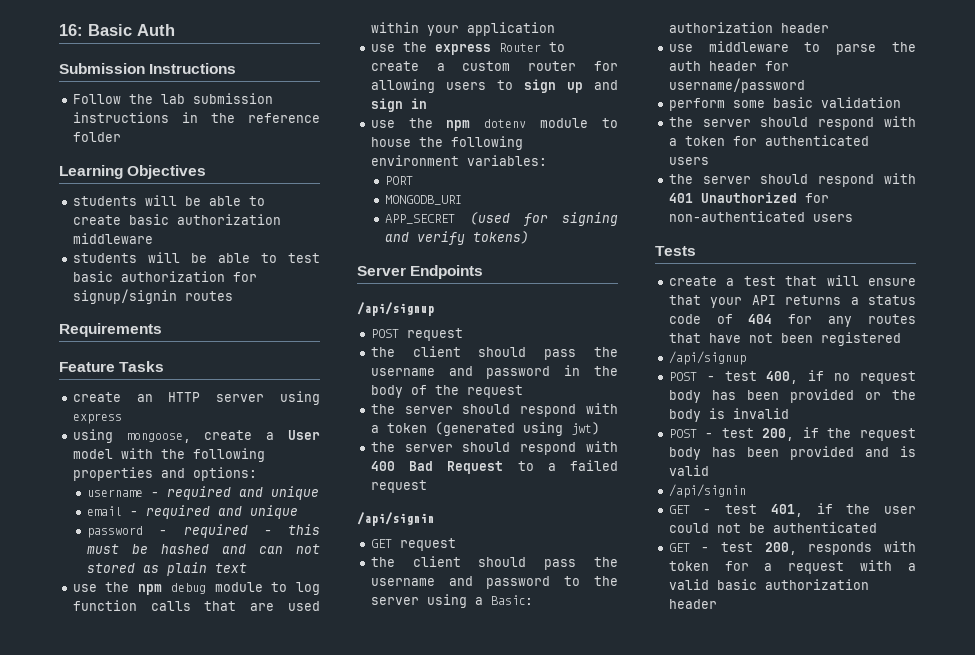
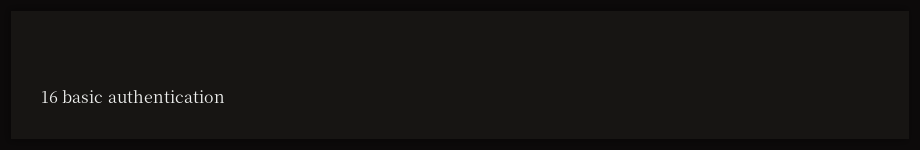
[59,24,175,36] [59,63,237,74] [72,93,273,104] [72,112,320,123] [72,132,121,142] [59,165,207,179] [72,195,265,206] [72,214,281,225] [72,233,153,244] [72,252,320,263] [72,271,257,282] [72,289,233,304] [59,323,162,337] [59,361,165,372] [72,391,320,405] [72,413,122,424] [72,429,320,443] [72,448,265,462] [72,467,257,481] [87,486,320,500] [87,505,299,519] [87,524,320,538] [87,544,320,554] [87,562,248,576] [72,582,320,595] [72,600,320,611] [370,22,555,36] [370,42,565,55] [370,61,618,71] [370,79,618,93] [370,98,427,112] [370,118,618,131] [370,136,523,150] [370,155,547,166] [385,176,414,185] [385,195,463,205] [385,212,618,226] [385,231,530,245] [357,265,484,279] [357,302,434,316] [370,328,463,341] [370,346,618,360] [370,365,618,379] [370,385,523,398] [370,403,618,417] [370,422,600,436] [370,441,618,455] [370,460,618,474] [370,480,427,493] [357,512,434,526] [370,538,456,551] [370,556,618,570] [370,576,618,589] [370,594,533,608] [668,22,829,33] [668,41,916,55] [668,61,789,71] [668,78,805,93] [668,97,901,111] [668,116,916,130] [668,135,869,146] [668,157,709,165] [668,173,916,187] [668,192,829,203] [668,211,853,222] [655,246,696,256] [668,275,916,286] [668,295,916,308] [668,314,916,327] [668,332,901,346] [668,351,746,365] [668,370,916,384] [668,389,916,403] [668,408,789,422] [668,427,916,441] [668,446,916,460] [668,465,709,476] [668,484,746,498] [668,503,916,517] [668,522,877,533] [668,541,916,555] [668,560,916,574] [668,579,869,590] [668,599,717,609] 16: Basic Auth // Submission Instructions // Follow the lab submission instructions in the reference folder // Learning Objectives // students will be able to create basic authorization middleware // students will be able to test basic authorization for signup/signin routes // Requirements // Feature Tasks // create an HTTP server using express // using mongoose, create a User model with the following properties and options: // username - required and unique // email - required and unique // password - required - this must be hashed and can not stored as plain text // use the npm debug module to log function calls that are used within your application // use the express Router to create a custom router for allowing users to sign up and sign in // use the npm dotenv module to house the following environment variables: // PORT // MONGODB_URI // APP_SECRET (used for signing and verify tokens) // Server Endpoints // /api/signup // POST request // the client should pass the username and password in the body of the request // the server should respond with a token (generated using jwt) // the server should respond with 400 Bad Request to a failed request // /api/signin // GET request // the client should pass the username and password to the server using a Basic: authorization header // use middleware to parse the auth header for username/password // perform some basic validation // the server should respond with a token for authenticated users // the server should respond with 401 Unauthorized for non-authenticated users // Tests // create a test that will ensure that your API returns a status code of 404 for any routes that have not been registered // /api/signup // POST - test 400, if no request body has been provided or the body is invalid // POST - test 200, if the request body has been provided and is valid // /api/signin // GET - test 401, if the user could not be authenticated // GET - test 200, responds with token for a request with a valid basic authorization header -> [41,90,225,103] 16 basic authentication

